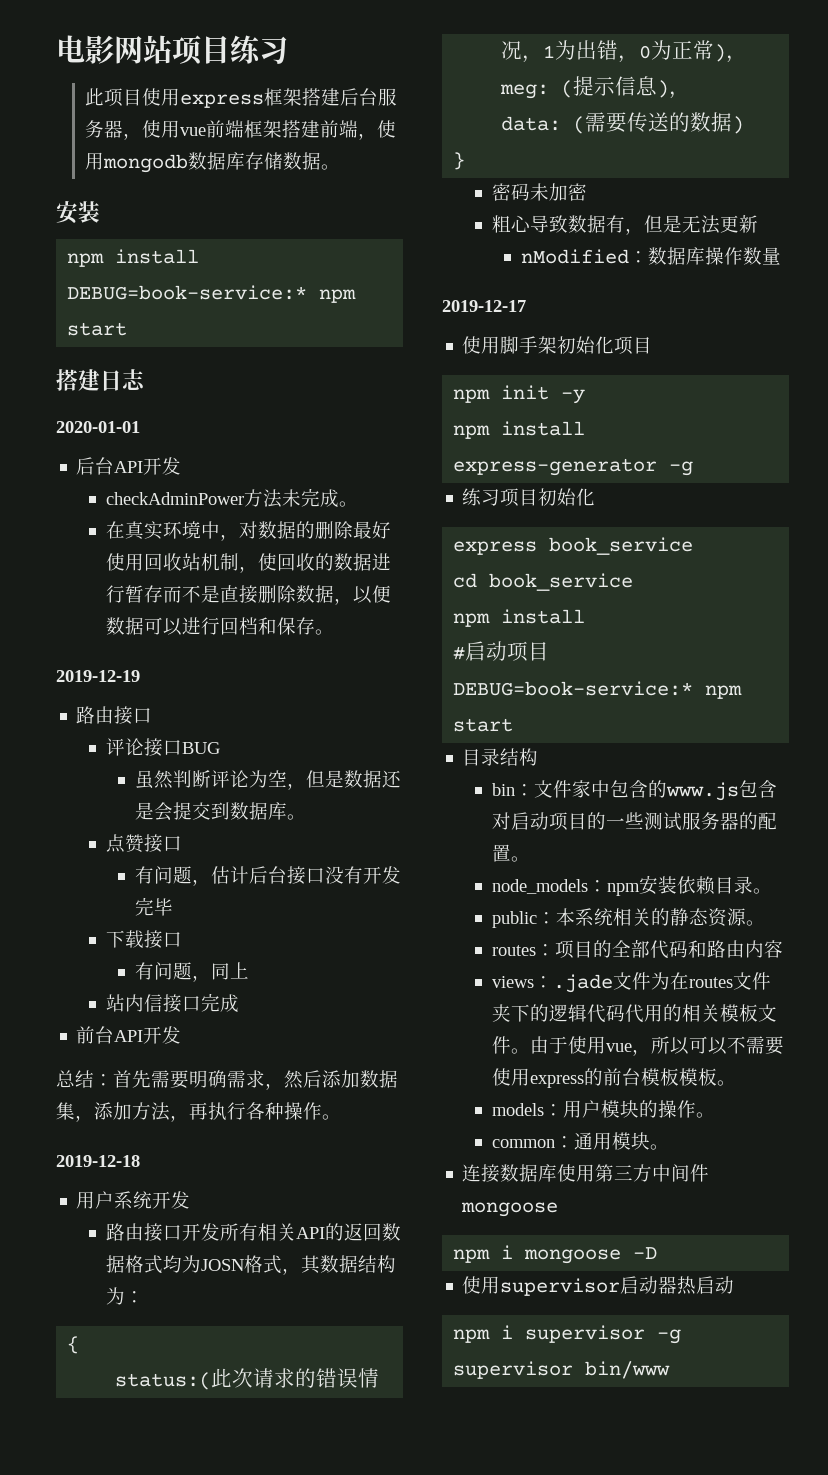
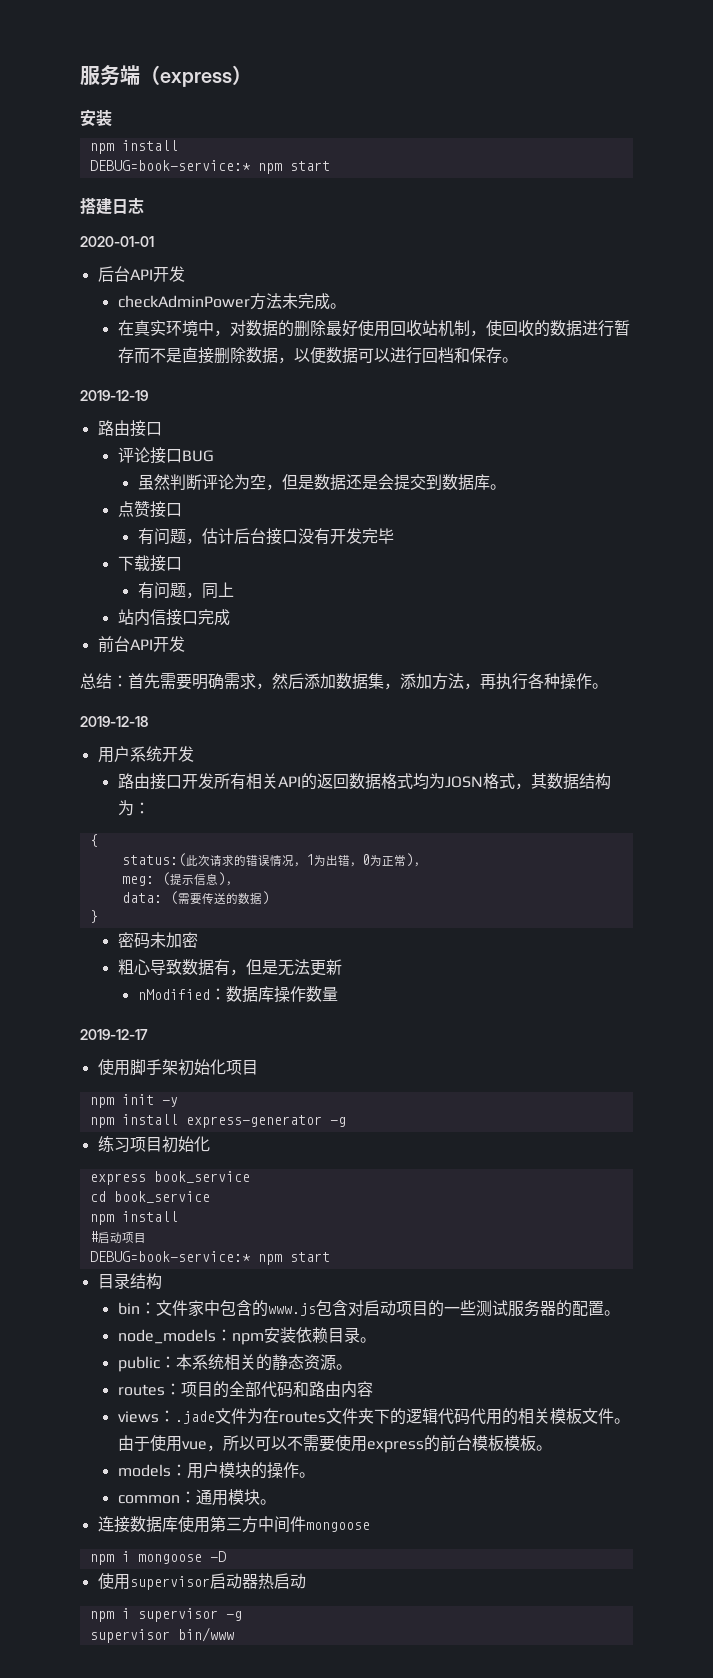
[56,35,288,65] [85,88,398,108] [85,120,397,140] [85,152,341,173] 电影网站项目练习 // 此项目使用express框架搭建后台服务器，使用vue前端框架搭建前端，使用mongodb数据库存储数据。 -> [80,65,252,87] 服务端（express）

